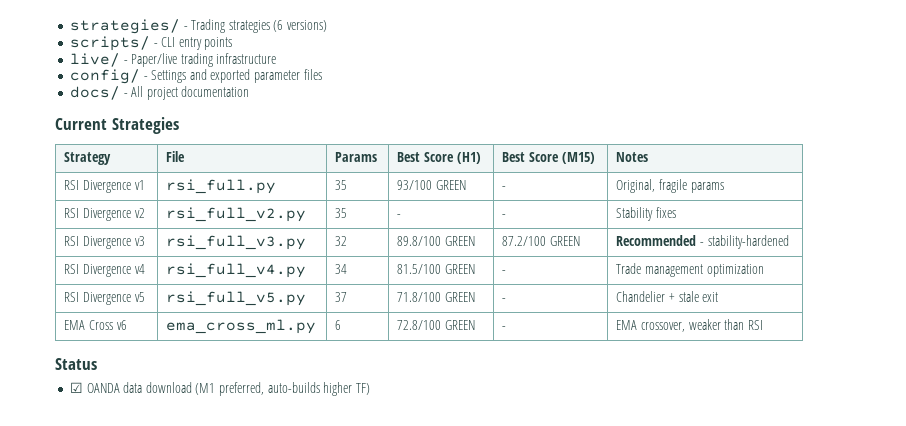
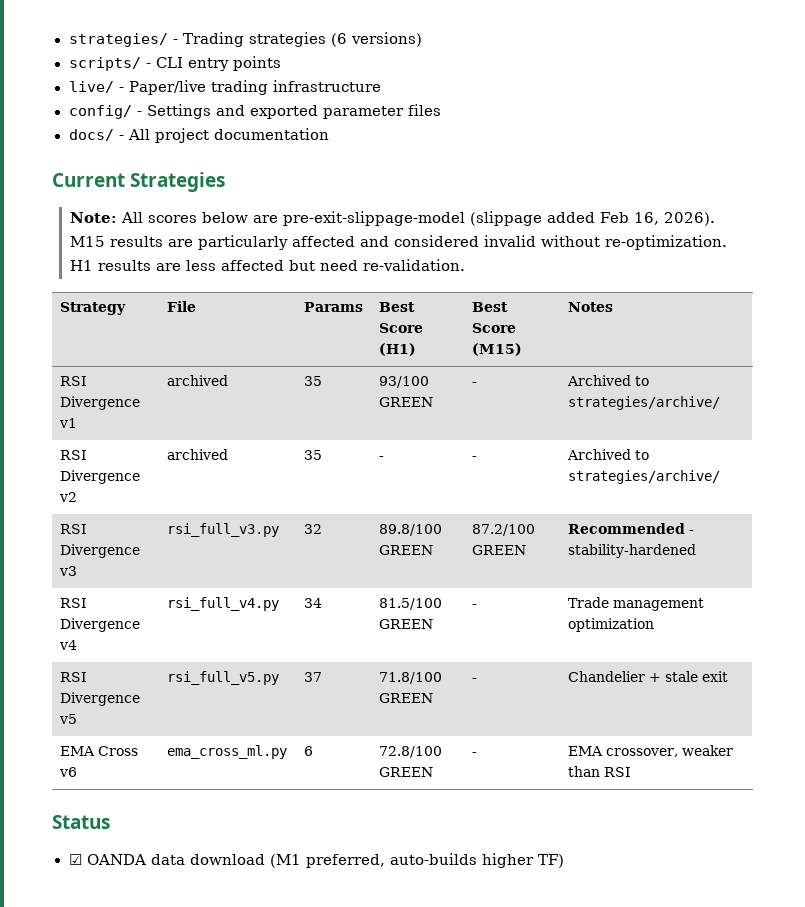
(179, 125) none -> [69,211,715,226] [69,235,727,250] [69,259,465,271] // Note: All scores below are pre-exit-slippage-model (slippage added Feb 16, 2026). M15 results are particularly affected and considered invalid without re-optimization. H1 results are less affected but need re-validation.
[166,179,277,194] rsi_full.py -> [166,375,228,386] archived
[616,179,724,193] Original, fragile params -> [566,375,649,386] [567,396,720,410] Archived to strategies/archive/
[166,207,307,222] rsi_full_v2.py -> [166,449,228,460] archived
[616,207,676,221] Stability fixes -> [566,449,649,460] [567,470,720,484] Archived to strategies/archive/

